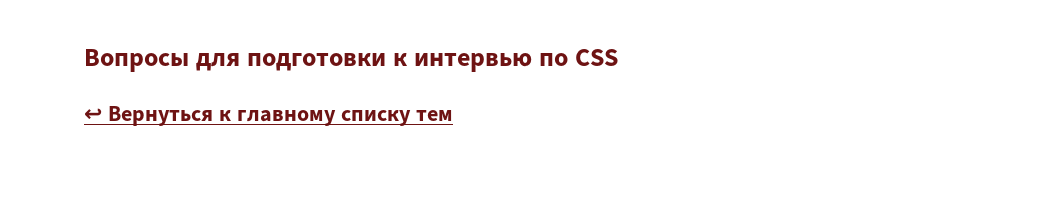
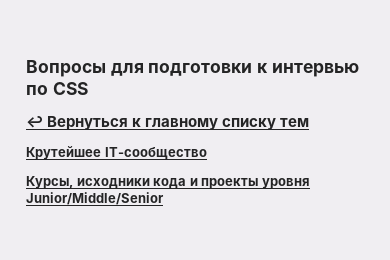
(453, 115) none -> [26,146,207,160] [26,176,310,189] [26,192,164,205] // Крутейшее IT-сообщество // Курсы, исходники кода и проекты уровня Junior/Middle/Senior

